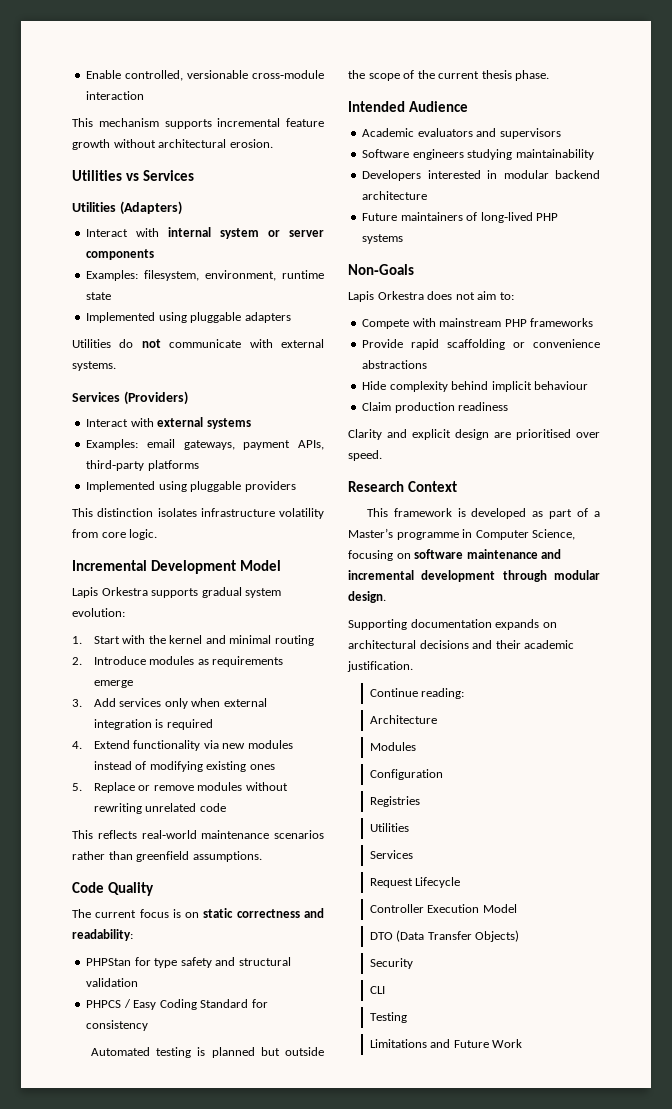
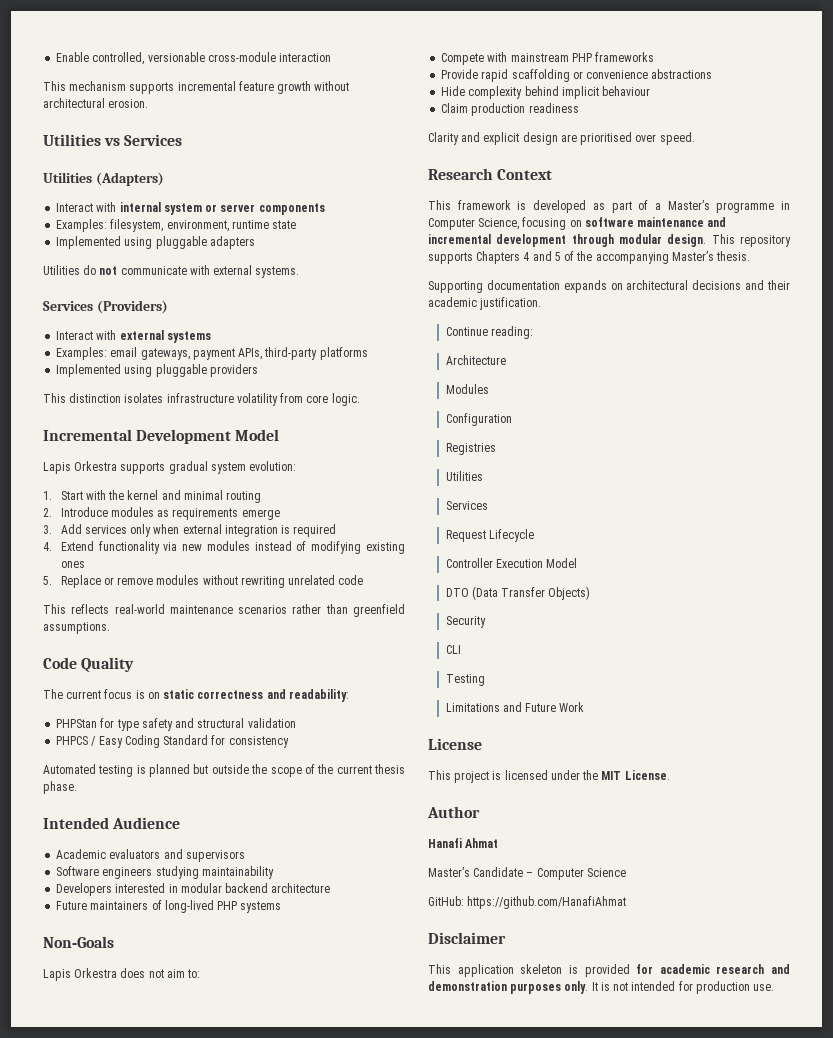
(386, 597) none -> [711,234,791,247] [428,251,751,264] This repository supports Chapters 4 and 5 of the accompanying Master’s thesis.
(523, 1043) none -> [428,738,482,750] [428,770,670,783] [427,806,480,818] [428,838,499,848] [428,867,626,880] [428,896,627,909] [428,932,506,944] [428,964,790,977] [428,981,775,994] // License // This project is licensed under the MIT License. // Author // Hanafi Ahmat // Master’s Candidate – Computer Science // GitHub: https://github.com/HanafiAhmat // Disclaimer // This application skeleton is provided for academic research and demonstration purposes only. It is not intended for production use.

